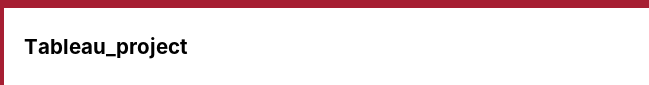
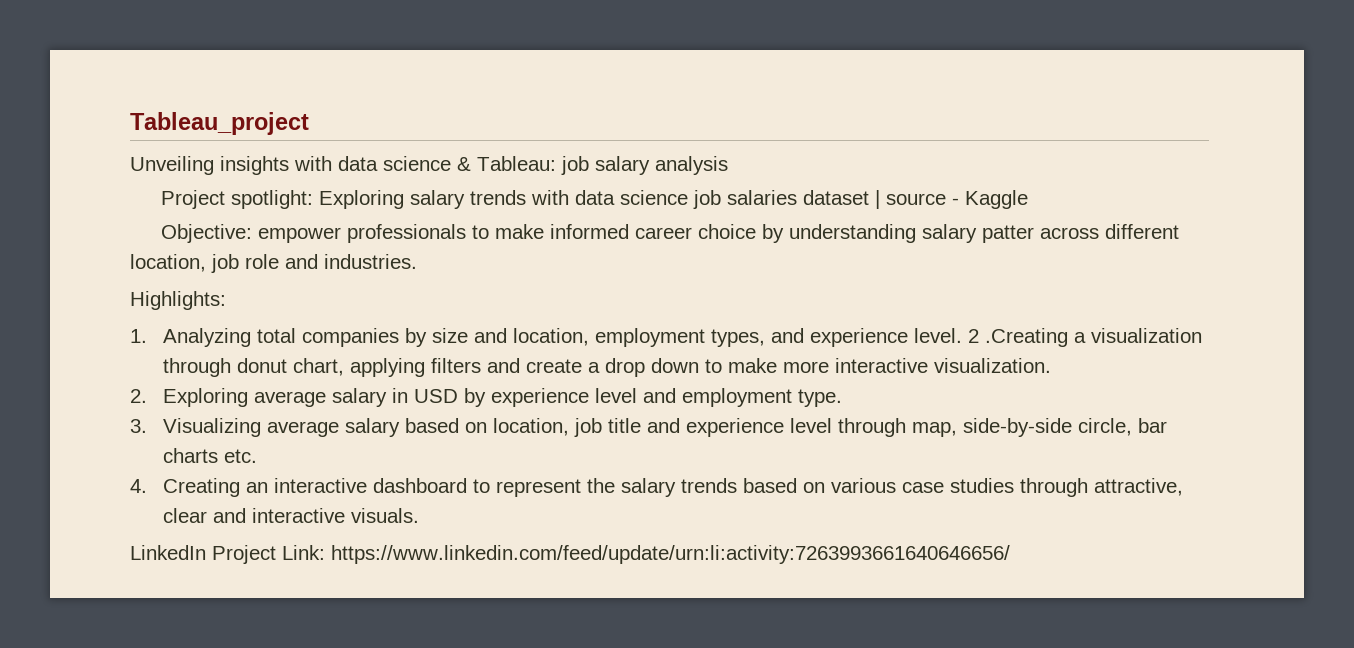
(188, 48) none -> [130,156,728,175] [161,190,1029,209] [161,224,1180,243] [130,254,417,273] [130,291,226,310] [130,328,1203,347] [163,358,1052,377] [130,388,843,407] [130,418,1168,437] [163,448,258,463] [130,478,1184,497] [163,508,420,523] [130,545,1010,564] // Unveiling insights with data science & Tableau: job salary analysis // Project spotlight: Exploring salary trends with data science job salaries dataset | source - Kaggle // Objective: empower professionals to make informed career choice by understanding salary patter across different location, job role and industries. // Highlights: // 1. Analyzing total companies by size and location, employment types, and experience level. 2 .Creating a visualization through donut chart, applying filters and create a drop down to make more interactive visualization. // 2. Exploring average salary in USD by experience level and employment type. // 3. Visualizing average salary based on location, job title and experience level through map, side-by-side circle, bar charts etc. // 4. Creating an interactive dashboard to represent the salary trends based on various case studies through attractive, clear and interactive visuals. // LinkedIn Project Link: https://www.linkedin.com/feed/update/urn:li:activity:7263993661640646656/

